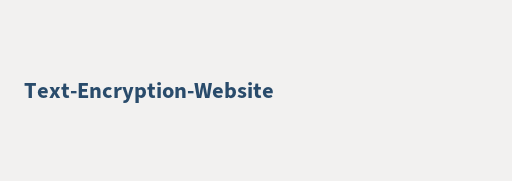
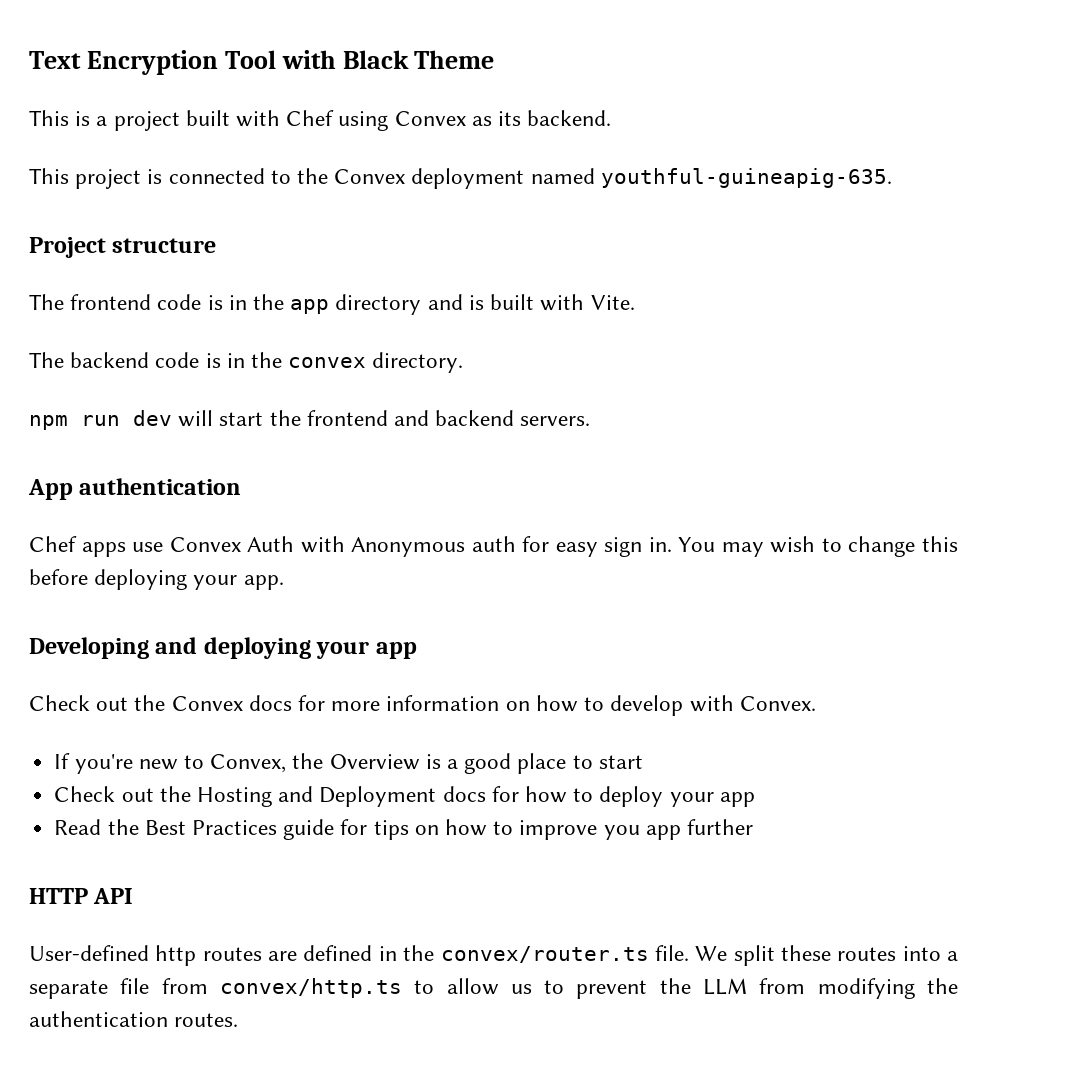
[24,82,274,103] Text-Encryption-Website -> [29,50,495,75] [29,110,612,131] [29,168,892,189] [29,237,217,258] [29,294,635,315] [29,352,464,373] [29,410,591,430] [28,478,242,500] [29,536,958,557] [29,569,284,590] [29,637,417,659] [29,695,816,716] [54,753,643,774] [54,786,755,807] [54,819,754,840] [29,888,134,904] [29,945,959,966] [29,978,958,999] [29,1011,239,1027] Text Encryption Tool with Black Theme // This is a project built with Chef using Convex as its backend. // This project is connected to the Convex deployment named youthful-guineapig-635. // Project structure // The frontend code is in the app directory and is built with Vite. // The backend code is in the convex directory. // npm run dev will start the frontend and backend servers. // App authentication // Chef apps use Convex Auth with Anonymous auth for easy sign in. You may wish to change this before deploying your app. // Developing and deploying your app // Check out the Convex docs for more information on how to develop with Convex. // If you're new to Convex, the Overview is a good place to start // Check out the Hosting and Deployment docs for how to deploy your app // Read the Best Practices guide for tips on how to improve you app further // HTTP API // User-defined http routes are defined in the convex/router.ts file. We split these routes into a separate file from convex/http.ts to allow us to prevent the LLM from modifying the authentication routes.

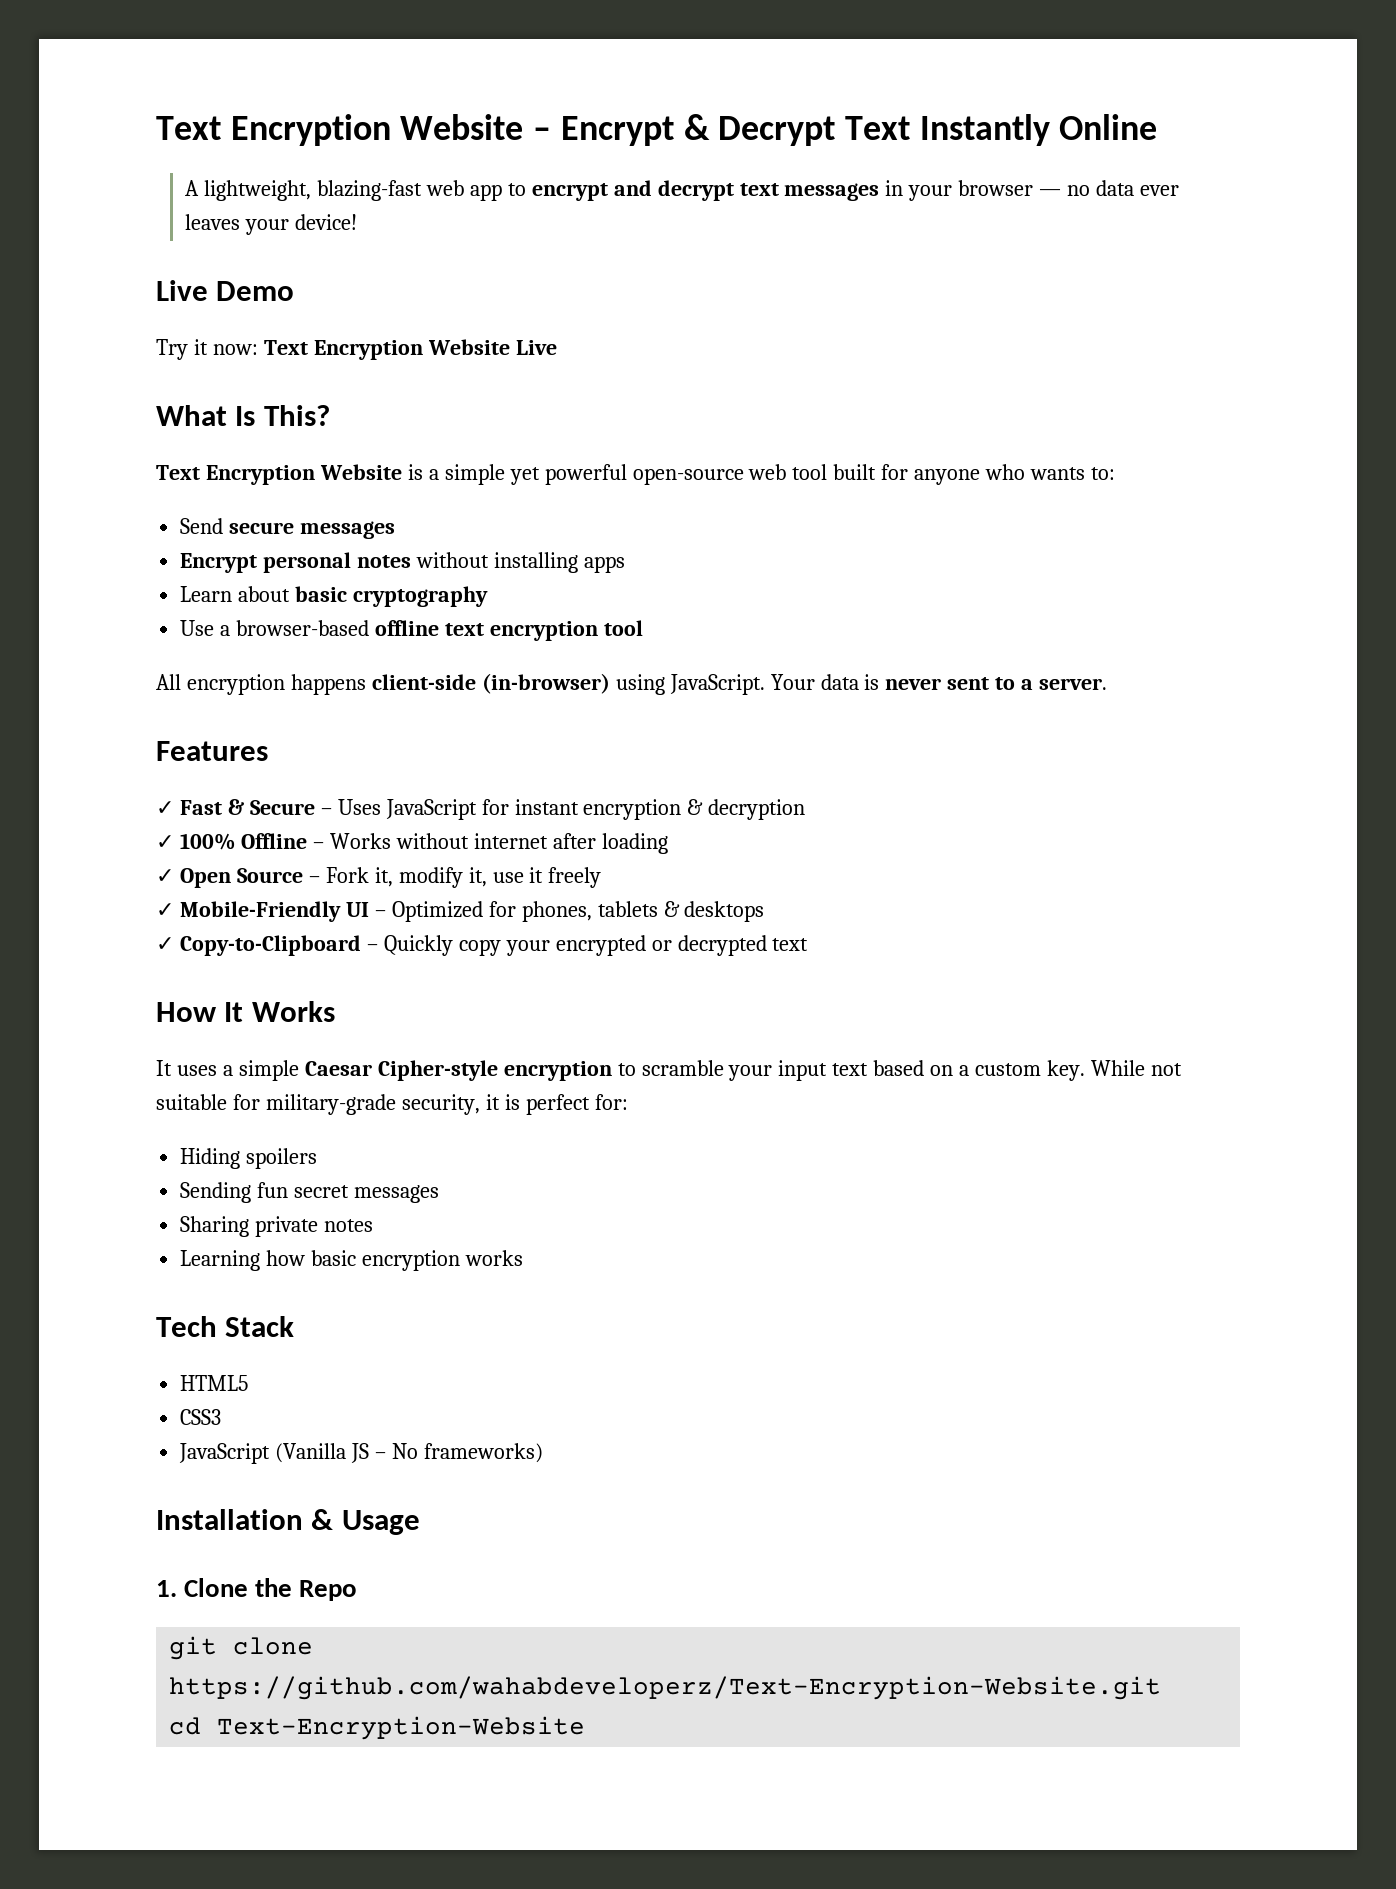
[29,50,495,75] [29,110,612,131] [29,168,892,189] [29,237,217,258] [29,294,635,315] [29,352,464,373] [29,410,591,430] [28,478,242,500] [29,536,958,557] [29,569,284,590] [29,637,417,659] [29,695,816,716] [54,753,643,774] [54,786,755,807] [54,819,754,840] [29,888,134,904] [29,945,959,966] [29,978,958,999] [29,1011,239,1027] Text Encryption Tool with Black Theme // This is a project built with Chef using Convex as its backend. // This project is connected to the Convex deployment named youthful-guineapig-635. // Project structure // The frontend code is in the app directory and is built with Vite. // The backend code is in the convex directory. // npm run dev will start the frontend and backend servers. // App authentication // Chef apps use Convex Auth with Anonymous auth for easy sign in. You may wish to change this before deploying your app. // Developing and deploying your app // Check out the Convex docs for more information on how to develop with Convex. // If you're new to Convex, the Overview is a good place to start // Check out the Hosting and Deployment docs for how to deploy your app // Read the Best Practices guide for tips on how to improve you app further // HTTP API // User-defined http routes are defined in the convex/router.ts file. We split these routes into a separate file from convex/http.ts to allow us to prevent the LLM from modifying the authentication routes. -> [156,114,1158,146] [185,180,1180,201] [185,214,357,235] [156,280,295,301] [156,339,557,360] [156,405,330,426] [156,464,1116,485] [180,518,396,539] [180,552,625,573] [180,586,489,607] [180,620,643,641] [156,673,1108,695] [156,741,268,761] [156,799,806,820] [156,833,668,854] [156,867,602,888] [156,901,765,922] [156,935,809,956] [156,1001,335,1022] [156,1060,1182,1081] [156,1094,628,1115] [180,1148,318,1169] [180,1182,440,1203] [180,1216,374,1237] [180,1250,523,1271] [156,1316,295,1337] [180,1375,249,1391] [180,1409,222,1425] [179,1443,543,1464] [156,1509,420,1535] [156,1578,358,1601] [169,1636,314,1660] [169,1676,1162,1700] [169,1716,586,1740] Text Encryption Website – Encrypt & Decrypt Text Instantly Online // A lightweight, blazing-fast web app to encrypt and decrypt text messages in your browser — no data ever leaves your device! // Live Demo // Try it now: Text Encryption Website Live // What Is This? // Text Encryption Website is a simple yet powerful open-source web tool built for anyone who wants to: // Send secure messages // Encrypt personal notes without installing apps // Learn about basic cryptography // Use a browser-based offline text encryption tool // All encryption happens client-side (in-browser) using JavaScript. Your data is never sent to a server. // Features // ✓ Fast & Secure – Uses JavaScript for instant encryption & decryption // ✓ 100% Offline – Works without internet after loading // ✓ Open Source – Fork it, modify it, use it freely // ✓ Mobile-Friendly UI – Optimized for phones, tablets & desktops // ✓ Copy-to-Clipboard – Quickly copy your encrypted or decrypted text // How It Works // It uses a simple Caesar Cipher-style encryption to scramble your input text based on a custom key. While not suitable for military-grade security, it is perfect for: // Hiding spoilers // Sending fun secret messages // Sharing private notes // Learning how basic encryption works // Tech Stack // HTML5 // CSS3 // JavaScript (Vanilla JS – No frameworks) // Installation & Usage // 1. Clone the Repo // git clone https://github.com/wahabdeveloperz/Text-Encryption-Website.git // cd Text-Encryption-Website

